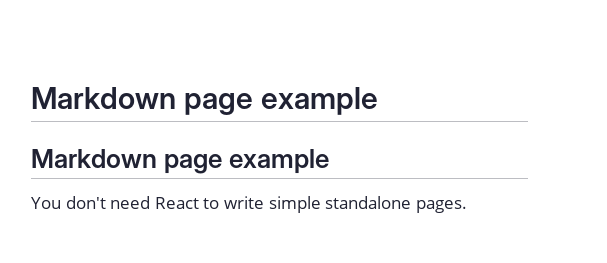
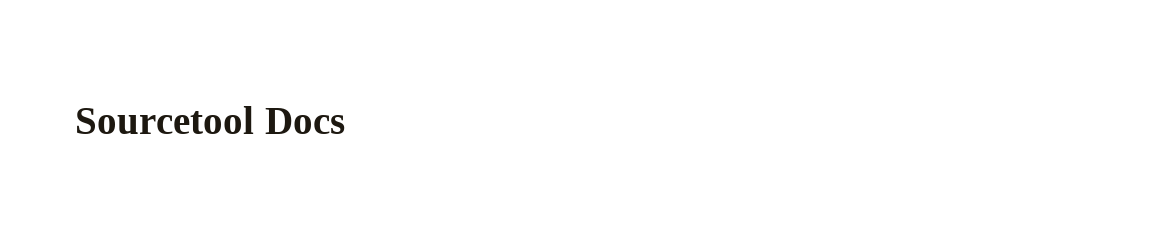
[31,87,379,115] [31,149,330,174] [31,196,467,213] Markdown page example // Markdown page example // You don't need React to write simple standalone pages. -> [75,106,345,134] Sourcetool Docs

